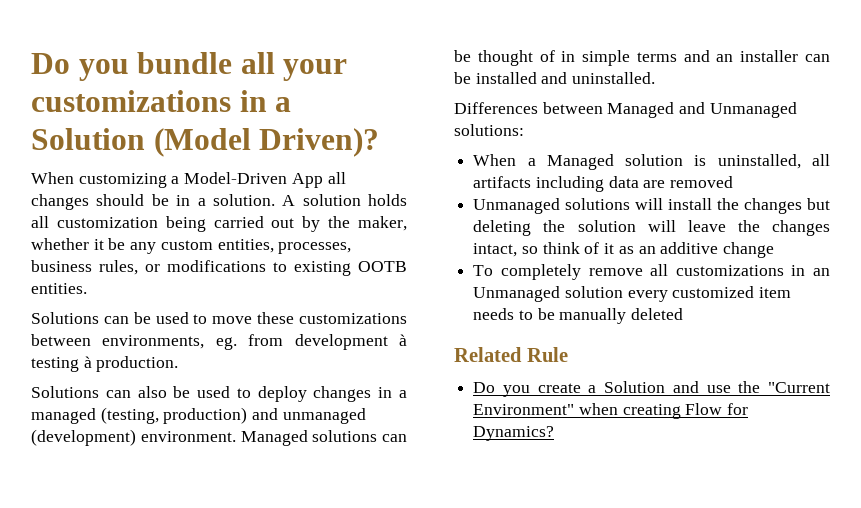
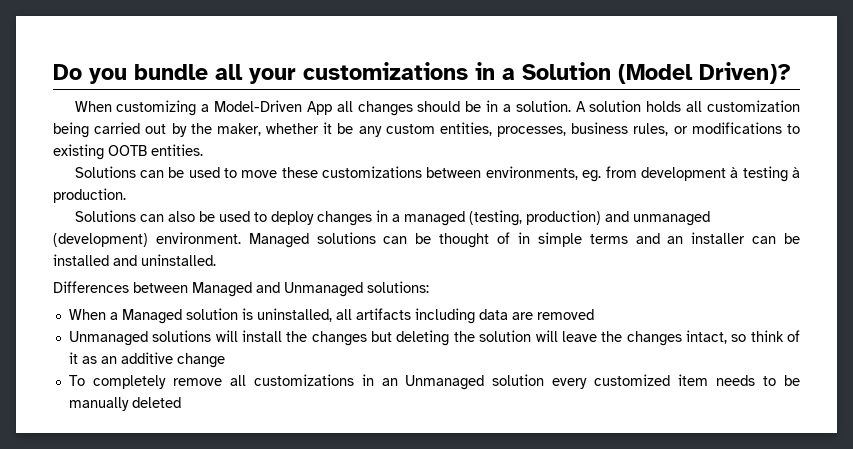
[454,347,568,362] [473,381,830,397] [473,403,749,419] [473,426,555,441] // Related Rule // Do you create a Solution and use the "Current Environment" when creating Flow for Dynamics? -> (181, 402) none

